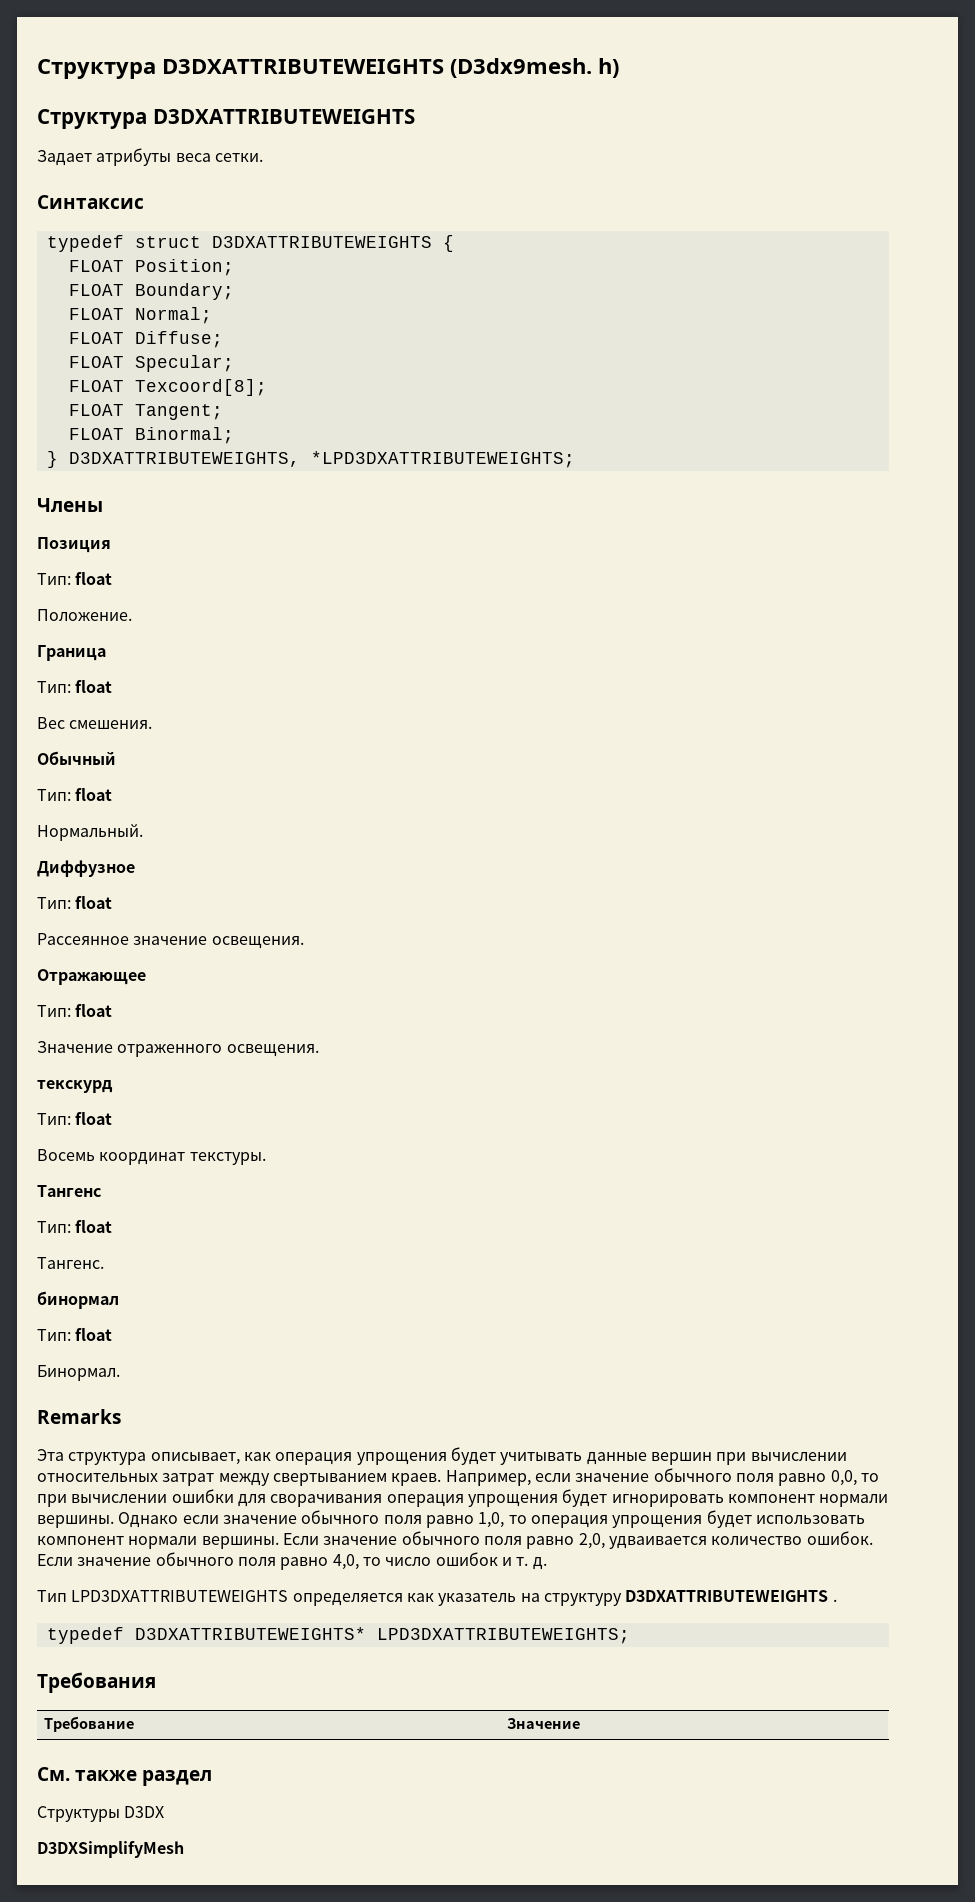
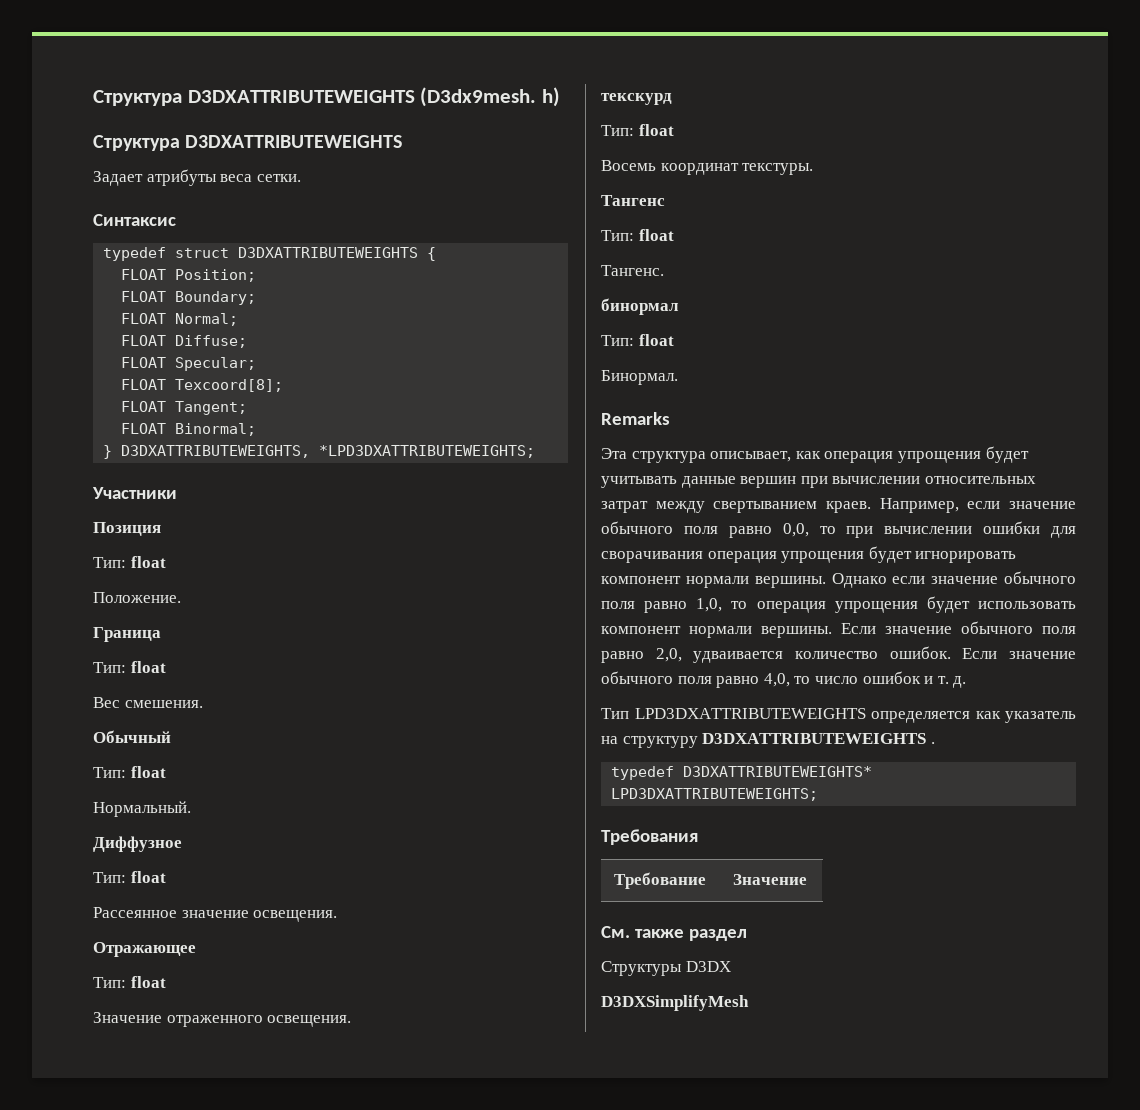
[37,498,103,512] Члены -> [92,487,177,499] Участники

